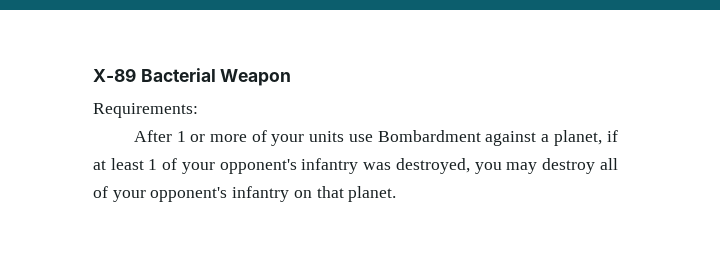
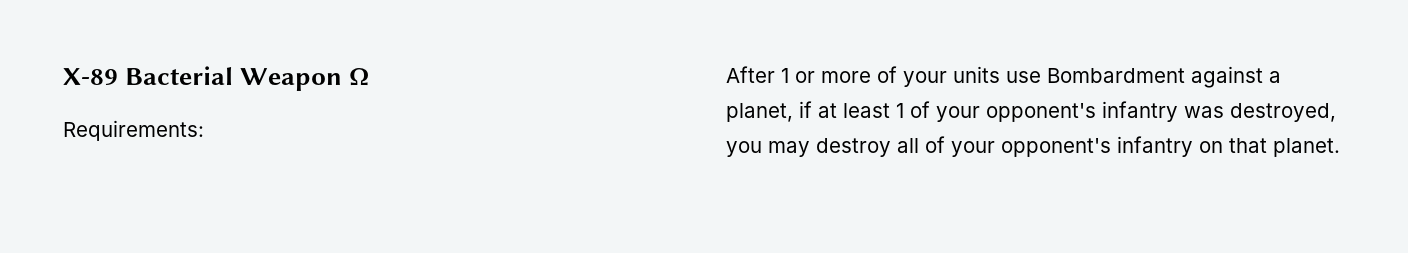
(292, 77) none -> [349,68,370,86] Ω

